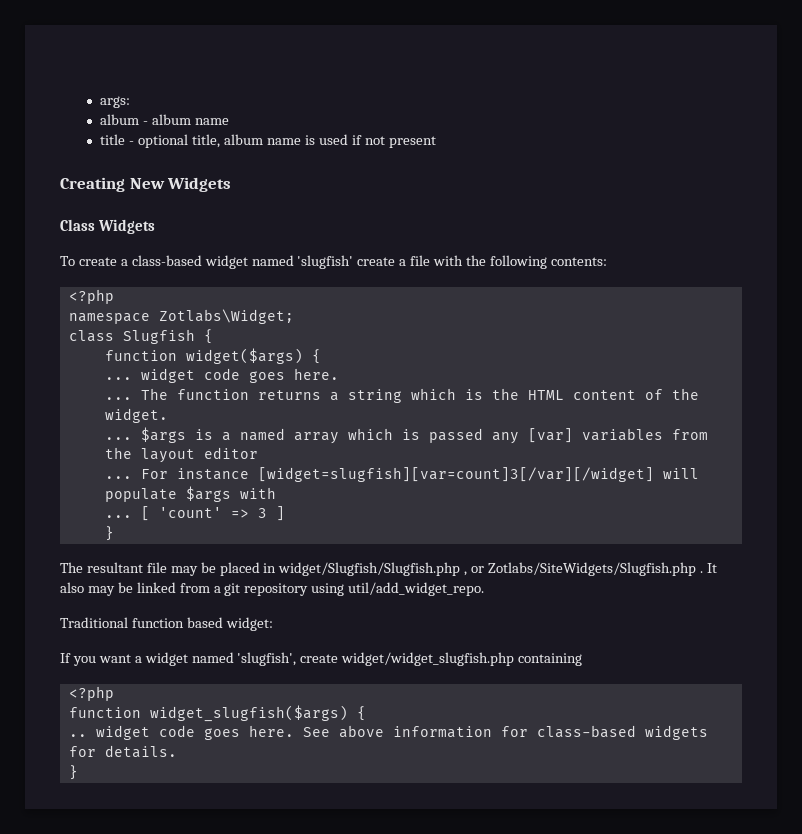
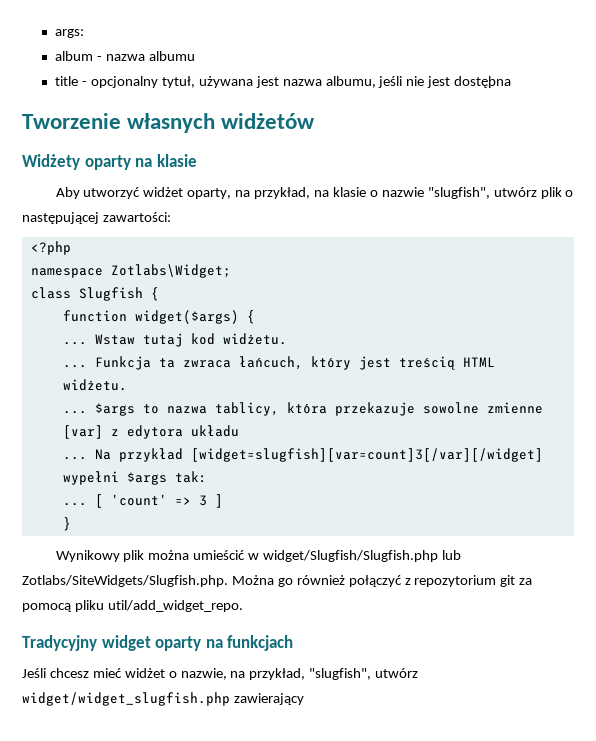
[152,114,230,125] album name -> [105,51,195,61] nazwa albumu
[138,134,436,148] [60,177,232,192] [60,219,156,234] [60,255,607,269] optional title, album name is used if not present // Creating New Widgets // Class Widgets // To create a class-based widget named 'slugfish' create a file with the following contents: -> [90,76,512,88] [22,113,316,133] [22,154,197,170] [55,187,574,199] [22,212,171,224] opcjonalny tytuł, używana jest nazwa albumu, jeśli nie jest dostęþna // Tworzenie własnych widżetów // Widżety oparty na klasie // Aby utworzyć widżet oparty, na przykład, na klasie o nazwie "slugfish", utwórz plik o następującej zawartości:
[140,368,339,383] [104,388,699,403] [104,408,168,423] [104,427,708,444] [104,447,258,463] [104,467,699,482] [104,486,276,502] widget code goes here. // ... The function returns a string which is the HTML content of the widget. // ... $args is a named array which is passed any [var] variables from the layout editor // ... For instance [widget=slugfish][var=count]3[/var][/widget] will populate $args with -> [94,333,287,347] [62,356,495,370] [62,379,127,391] [62,402,543,416] [62,425,239,439] [62,448,543,462] [62,471,207,485] Wstaw tutaj kod widżetu. // ... Funkcja ta zwraca łańcuch, który jest treścią HTML widżetu. // ... $args to nazwa tablicy, która przekazuje sowolne zmienne [var] z edytora układu // ... Na przykład [widget=slugfish][var=count]3[/var][/widget] wypełni $args tak:
[60,562,717,576] [60,582,485,596] [60,617,273,631] [60,652,583,666] [68,686,114,701] [68,705,366,722] [68,725,708,740] [68,745,177,758] [68,765,78,780] The resultant file may be placed in widget/Slugfish/Slugfish.php , or Zotlabs/SiteWidgets/Slugfish.php . It also may be linked from a git repository using util/add_widget_repo. // Traditional function based widget: // If you want a widget named 'slugfish', create widget/widget_slugfish.php containing // <?php // function widget_slugfish($args) { // .. widget code goes here. See above information for class-based widgets for details. // } -> [55,550,462,562] [22,575,533,587] [22,600,243,612] [22,635,294,651] [22,668,419,680] [22,692,304,706] Wynikowy plik można umieścić w widget/Slugfish/Slugfish.php lub Zotlabs/SiteWidgets/Slugfish.php. Można go również połączyć z repozytorium git za pomocą pliku util/add_widget_repo. // Tradycyjny widget oparty na funkcjach // Jeśli chcesz mieć widżet o nazwie, na przykład, "slugfish", utwórz widget/widget_slugfish.php zawierający

